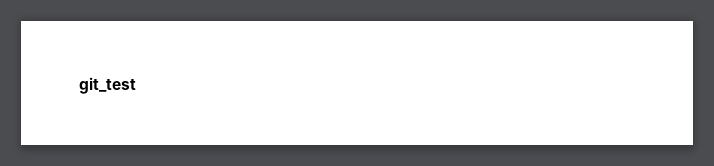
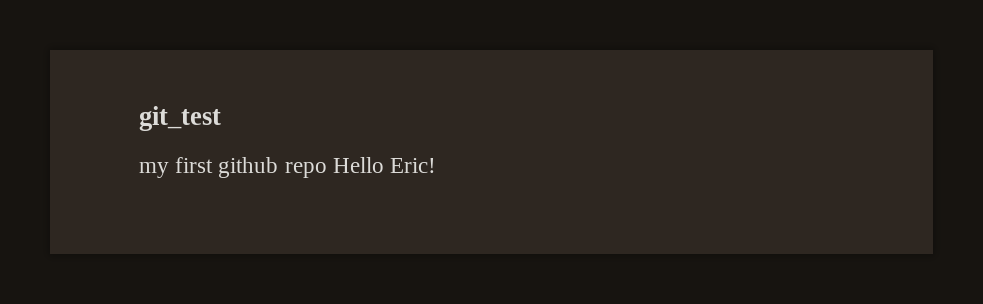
(136, 85) none -> [139,157,437,178] // my first github repo Hello Eric!

